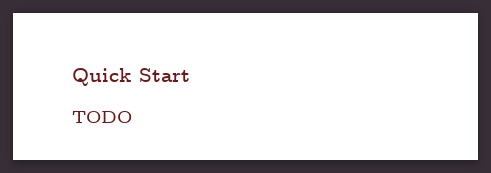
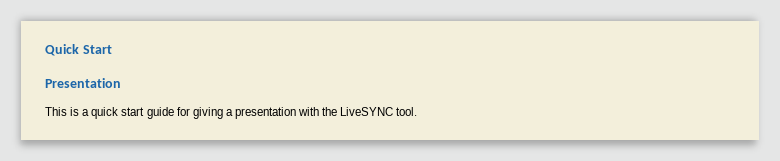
[72,111,132,123] TODO -> [45,78,121,88] [45,107,418,119] Presentation // This is a quick start guide for giving a presentation with the LiveSYNC tool.

